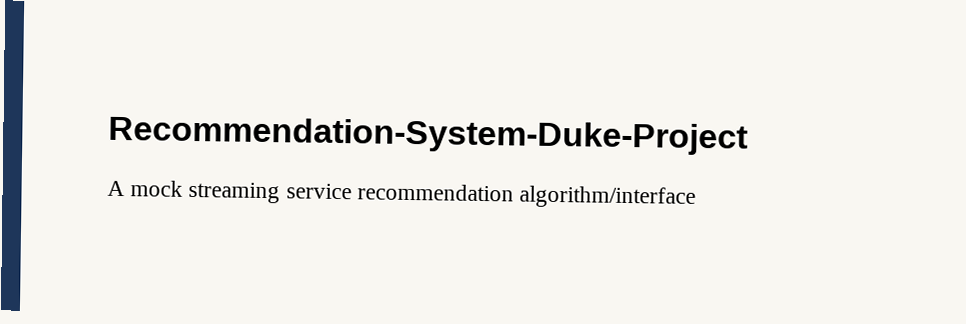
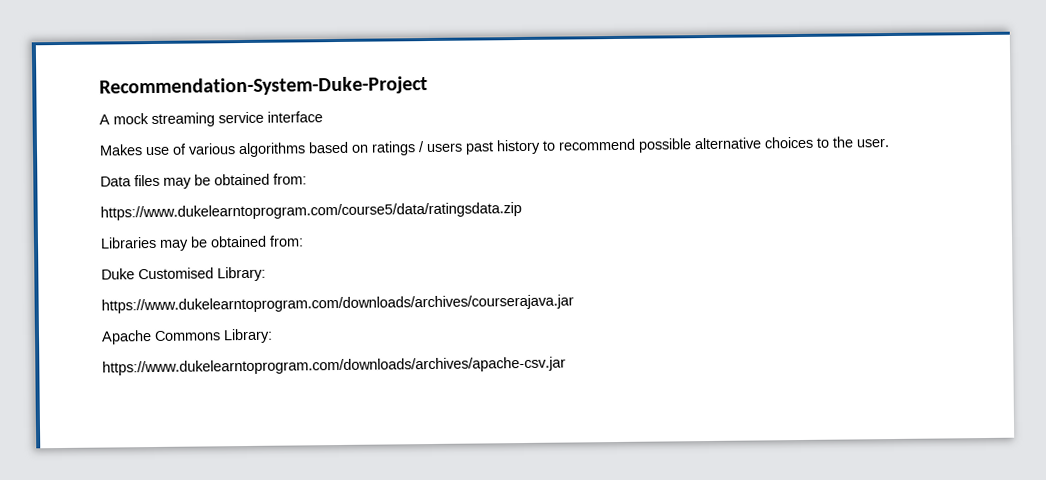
[356,183,697,209] recommendation algorithm/interface -> [267,111,323,123] [99,136,890,158] [100,173,307,189] [100,202,522,221] [100,235,304,251] [101,266,266,282] [101,294,574,314] [101,328,273,345] [102,356,566,376] interface // Makes use of various algorithms based on ratings / users past history to recommend possible alternative choices to the user. // Data files may be obtained from: // https://www.dukelearntoprogram.com/course5/data/ratingsdata.zip // Libraries may be obtained from: // Duke Customised Library: // https://www.dukelearntoprogram.com/downloads/archives/courserajava.jar // Apache Commons Library: // https://www.dukelearntoprogram.com/downloads/archives/apache-csv.jar

